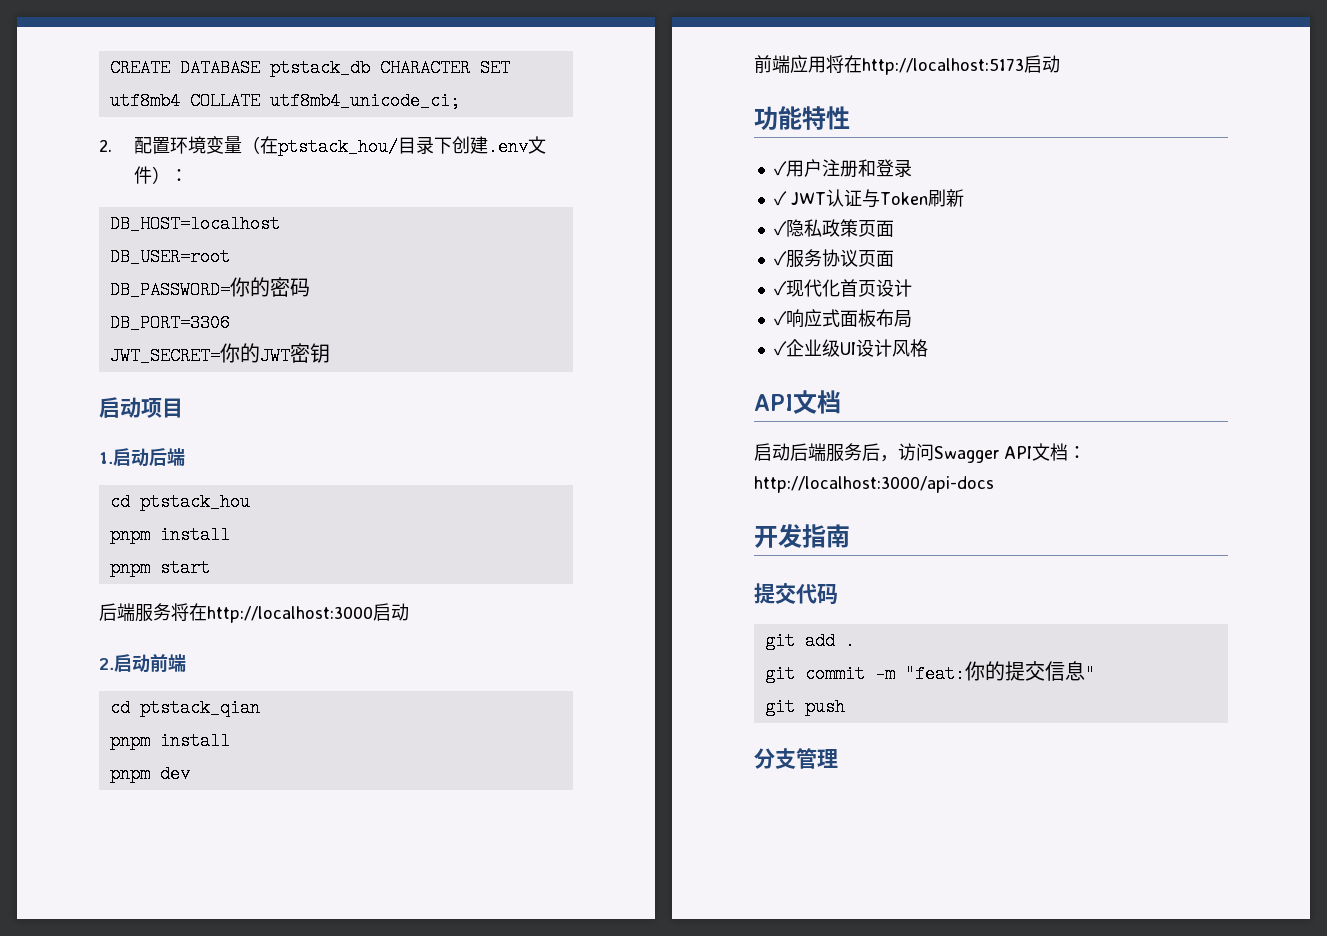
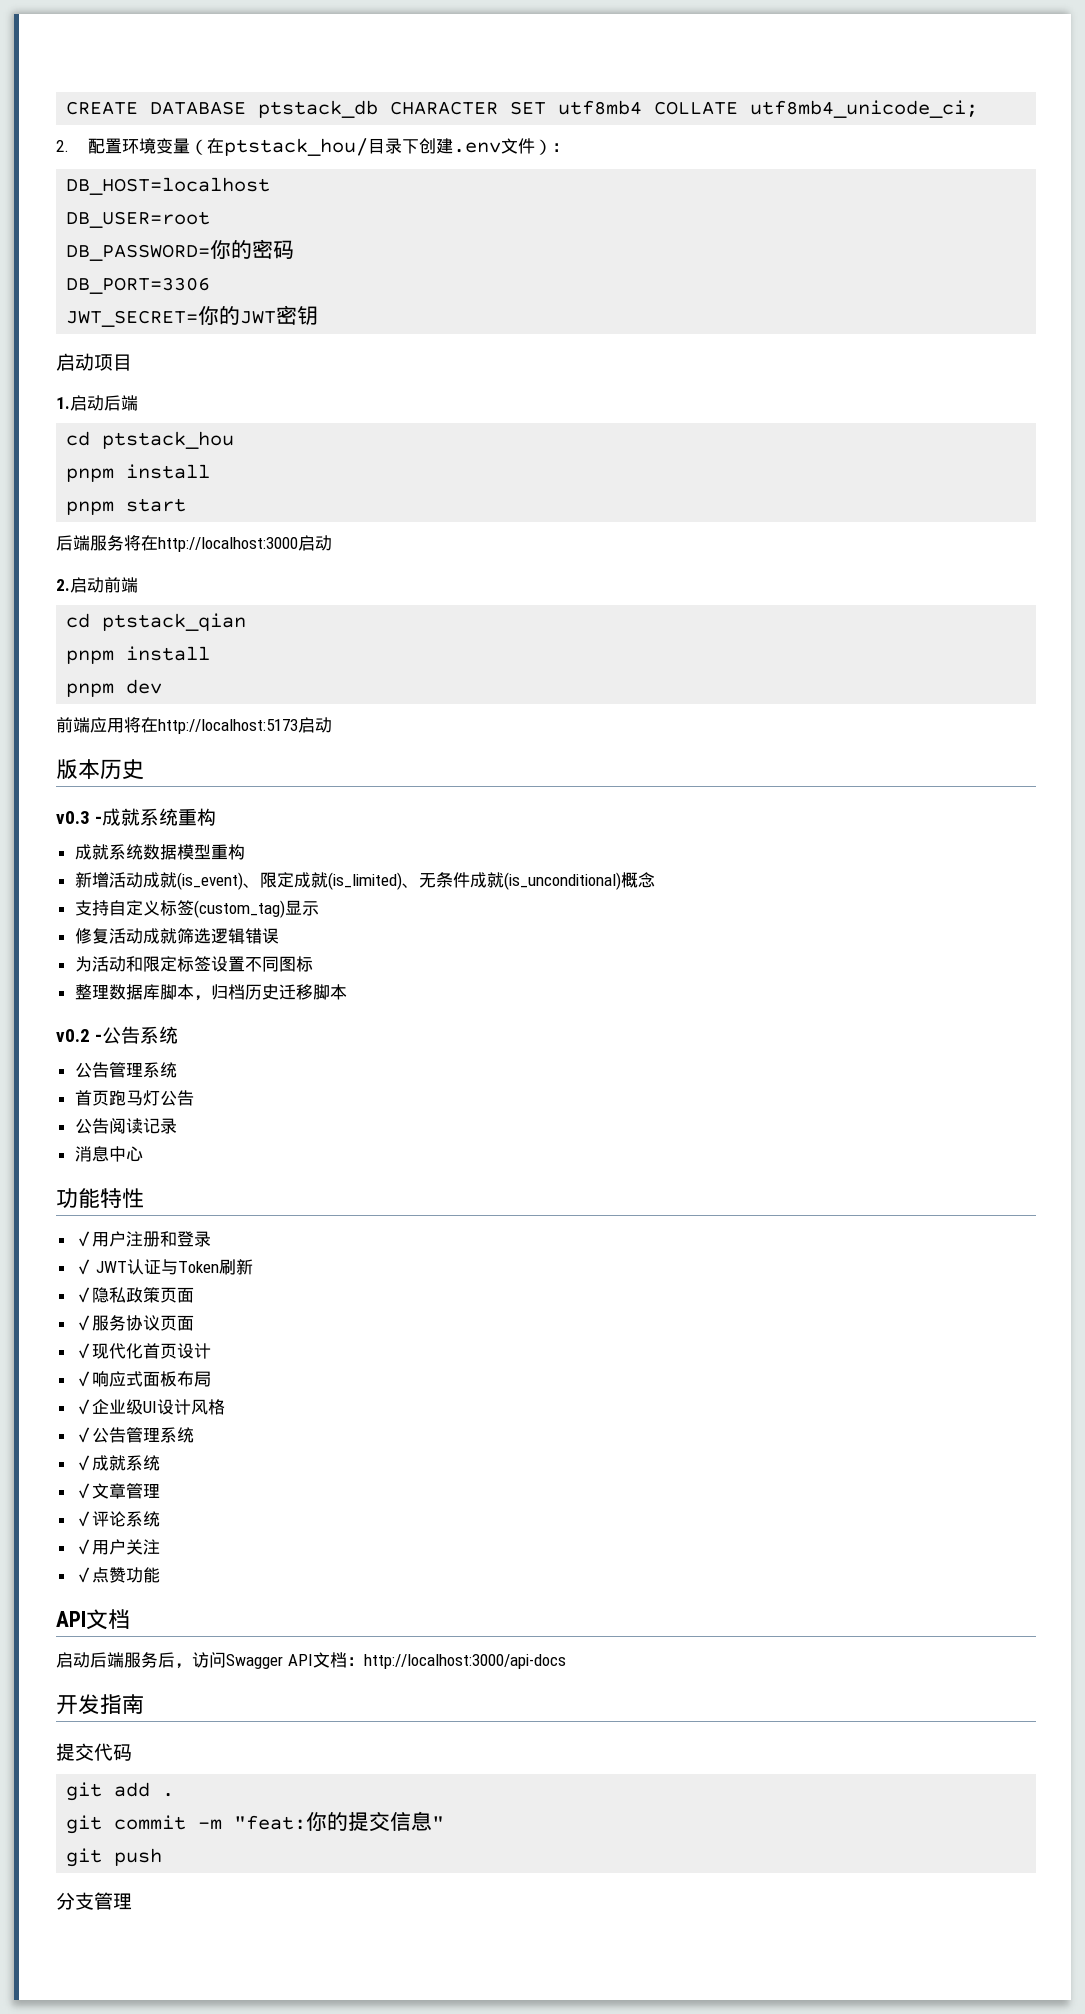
(1060, 64) none -> [56,759,144,780] [56,808,217,826] [74,844,245,860] [74,872,655,890] [74,900,319,918] [74,928,279,944] [74,956,313,972] [74,984,347,1001] [56,1026,179,1044] [74,1062,177,1078] [74,1090,194,1106] [74,1118,177,1134] [74,1146,143,1162] // 版本历史 // v0.3 -成就系统重构 // 成就系统数据模型重构 // 新增活动成就(is_event)、限定成就(is_limited)、无条件成就(is_unconditional)概念 // 支持自定义标签(custom_tag)显示 // 修复活动成就筛选逻辑错误 // 为活动和限定标签设置不同图标 // 整理数据库脚本，归档历史迁移脚本 // v0.2 -公告系统 // 公告管理系统 // 首页跑马灯公告 // 公告阅读记录 // 消息中心
(928, 348) none -> [74,1427,194,1443] [74,1455,160,1471] [74,1483,160,1499] [74,1511,160,1527] [74,1539,160,1555] [74,1567,160,1583] // ✓公告管理系统 // ✓成就系统 // ✓文章管理 // ✓评论系统 // ✓用户关注 // ✓点赞功能

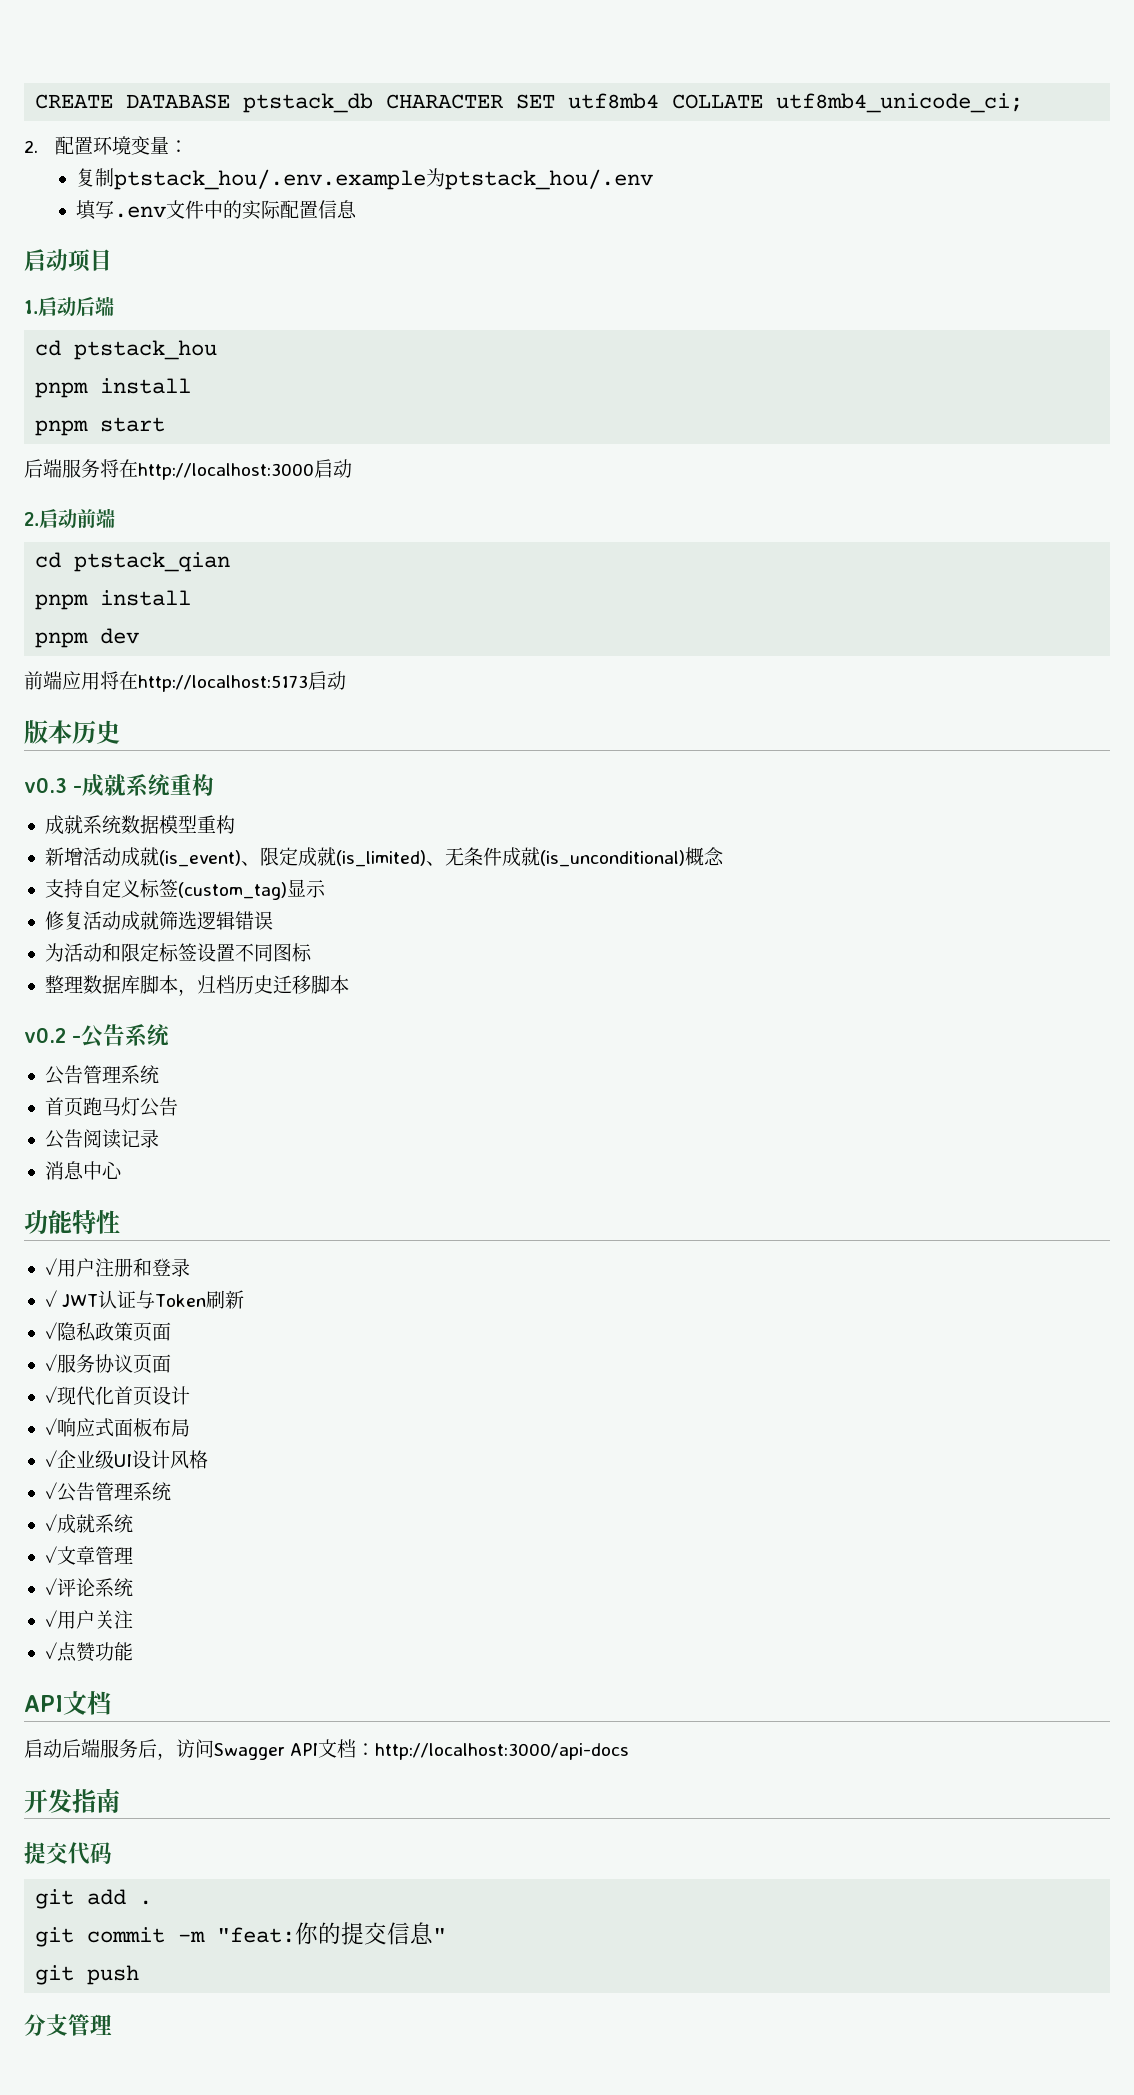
[190,138,570,156] [66,177,271,195] [66,211,211,228] [66,239,295,261] [66,277,211,294] [66,305,319,327] （在ptstack_hou/目录下创建.env文件）： // DB_HOST=localhost // DB_USER=root // DB_PASSWORD=你的密码 // DB_PORT=3306 // JWT_SECRET=你的JWT密钥 -> [168,140,188,153] [75,168,653,190] [75,200,357,220] ： // 复制ptstack_hou/.env.example为ptstack_hou/.env // 填写.env文件中的实际配置信息

